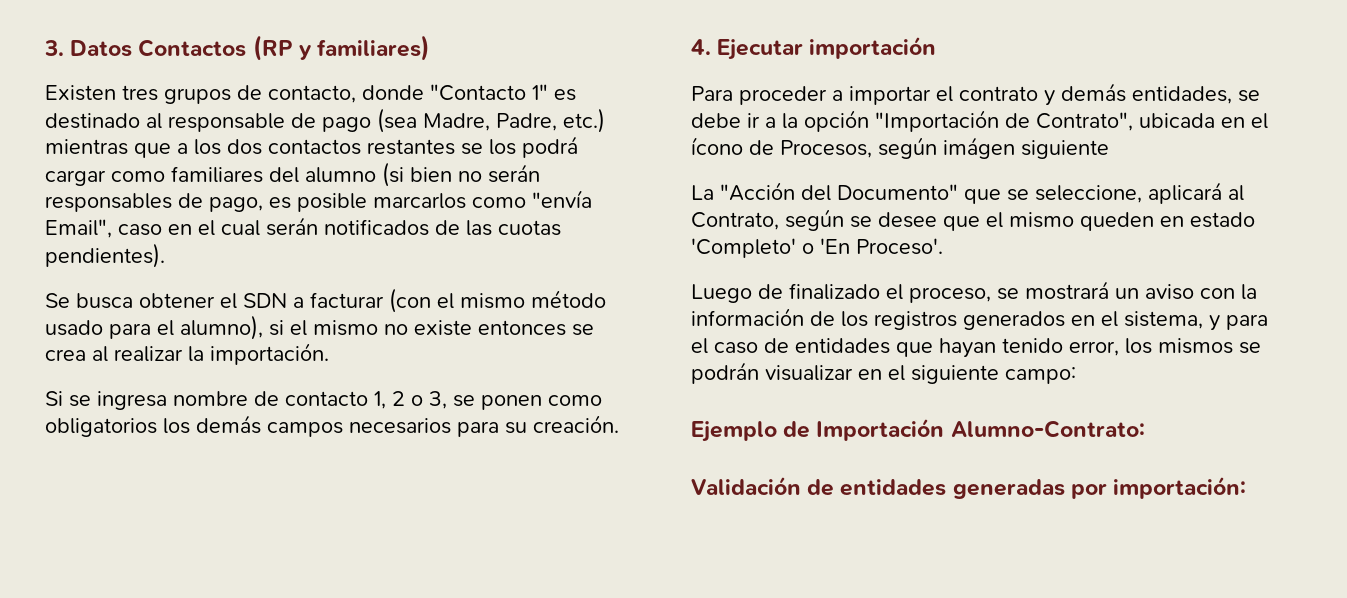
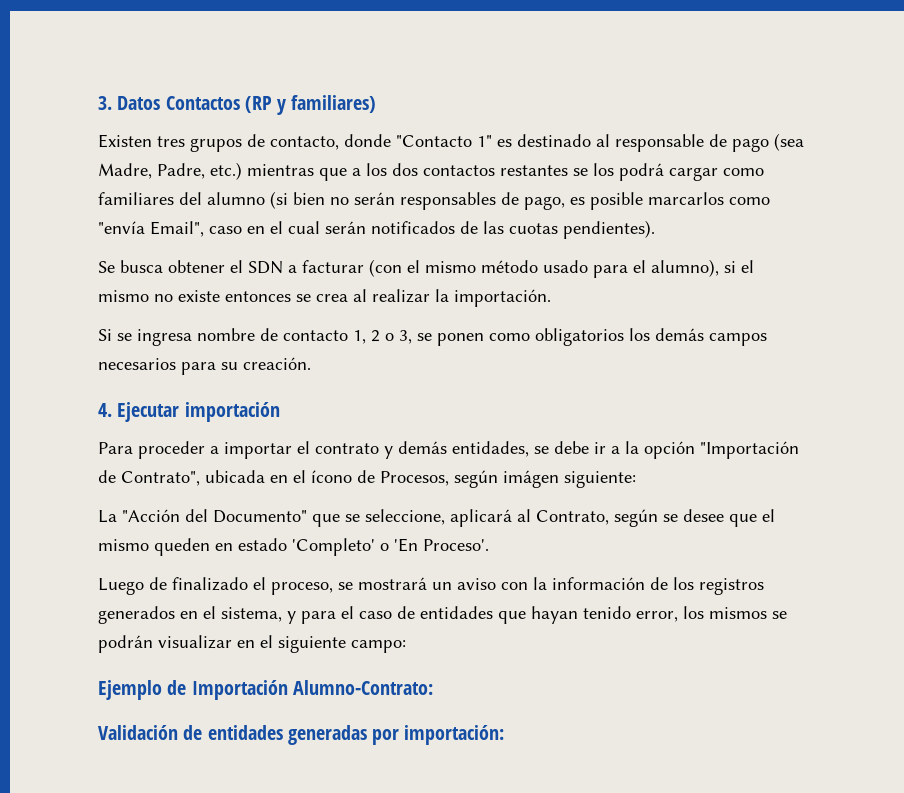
[1021,140,1109,159] siguiente -> [564,471,636,488] siguiente:

